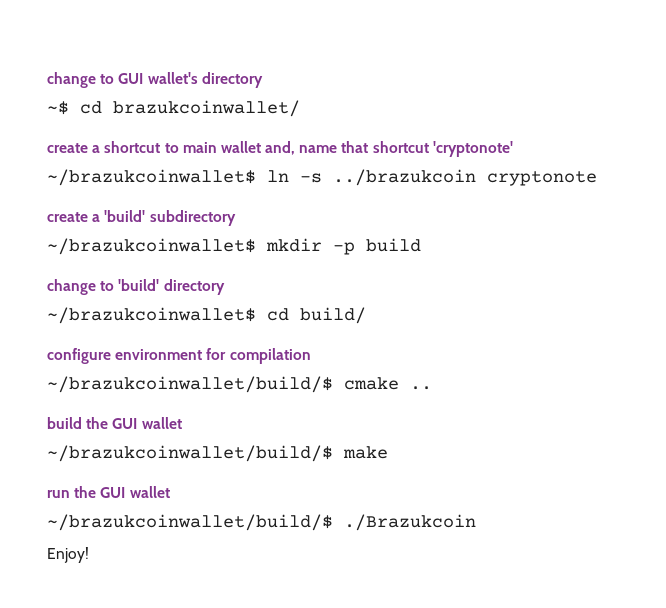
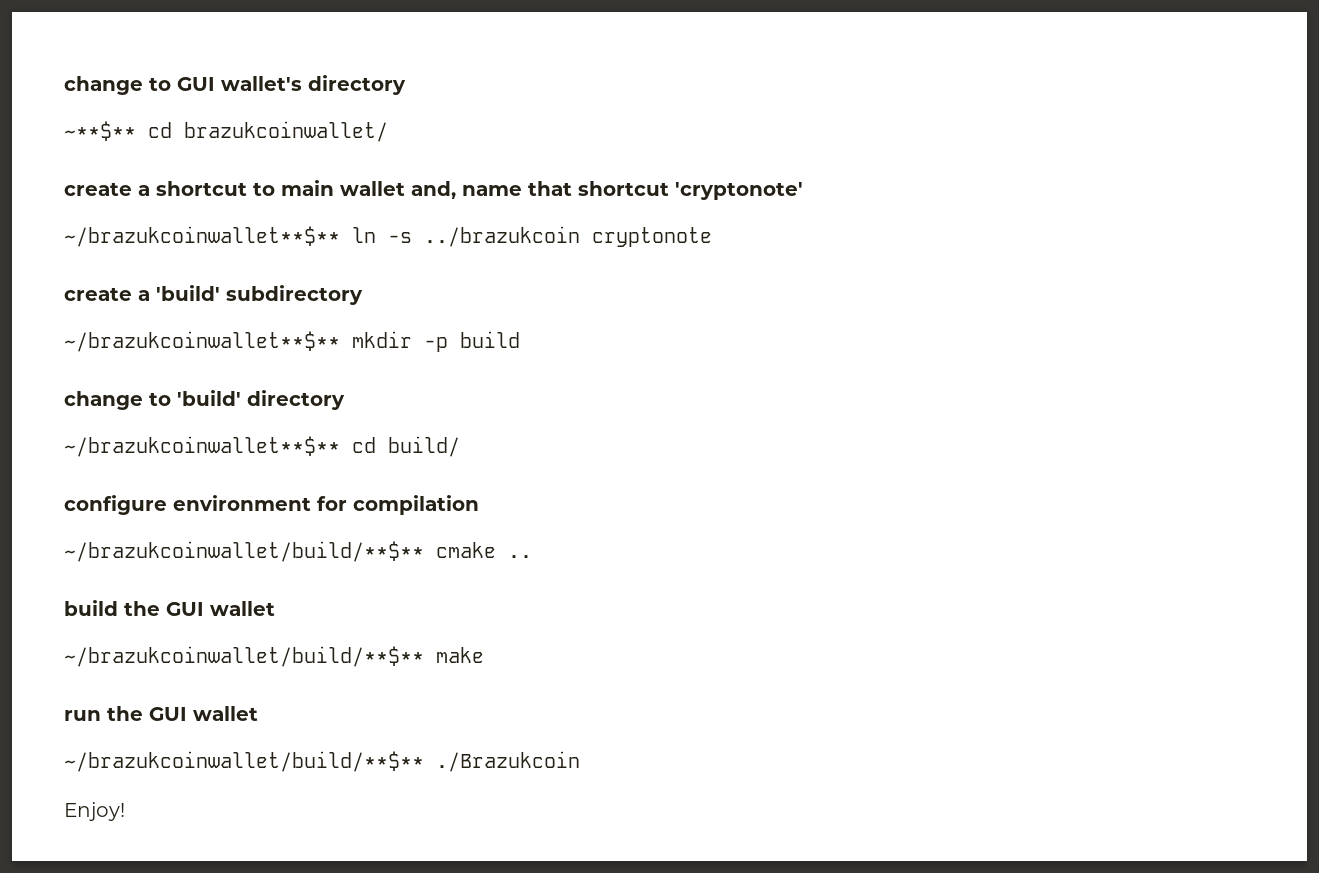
[47,101,69,115] ~$ -> [64,121,136,141] ~**$**
[47,169,256,186] ~/brazukcoinwallet$ -> [64,226,340,247] ~/brazukcoinwallet**$**
[47,238,256,255] ~/brazukcoinwallet$ -> [64,331,340,352] ~/brazukcoinwallet**$**
[47,307,256,324] ~/brazukcoinwallet$ -> [64,436,340,457] ~/brazukcoinwallet**$**
[47,376,333,393] ~/brazukcoinwallet/build/$ -> [64,541,424,562] ~/brazukcoinwallet/build/**$**
[47,445,333,462] ~/brazukcoinwallet/build/$ -> [64,646,424,667] ~/brazukcoinwallet/build/**$**
[47,514,333,531] ~/brazukcoinwallet/build/$ -> [64,751,424,772] ~/brazukcoinwallet/build/**$**

